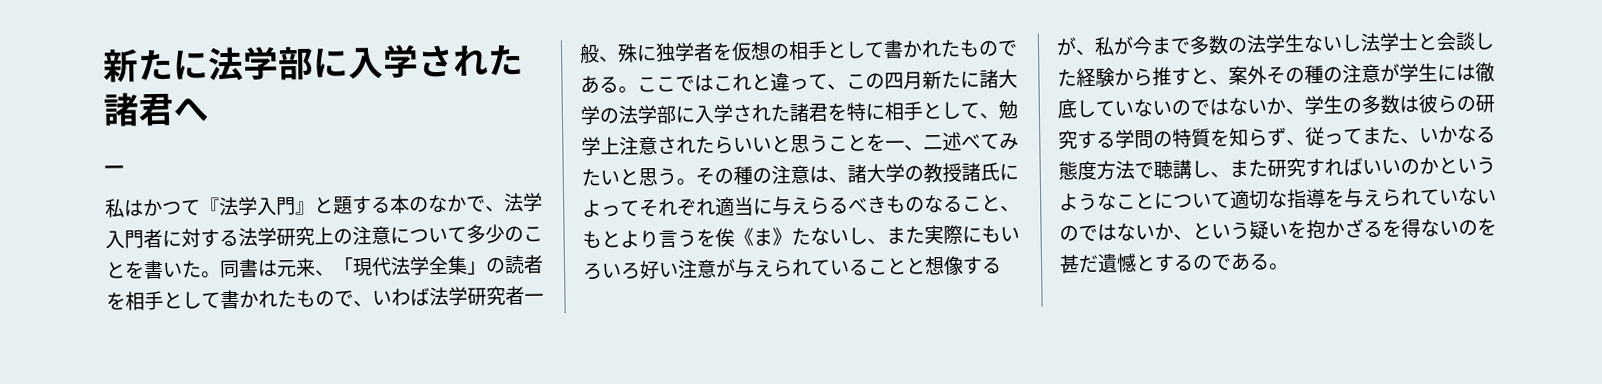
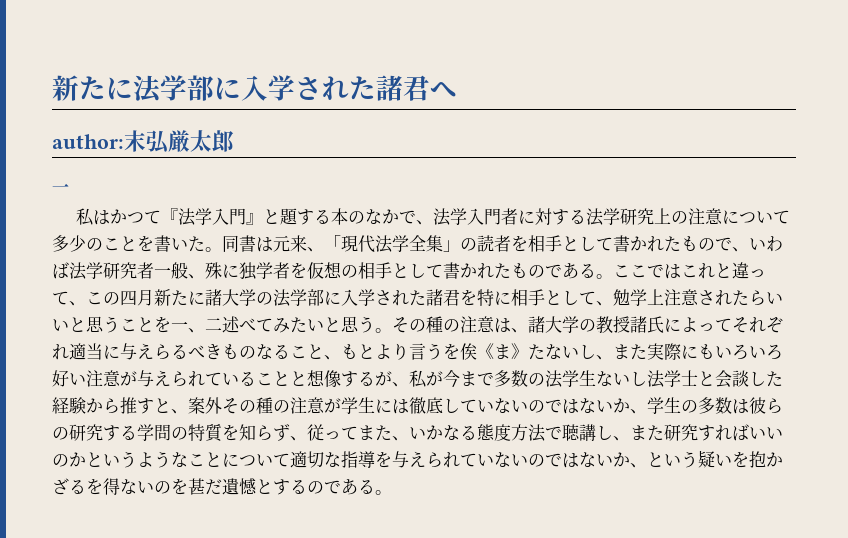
(209, 109) none -> [52,130,234,154] // author:末弘厳太郎

